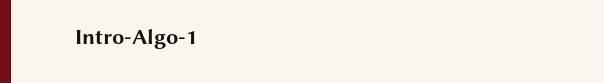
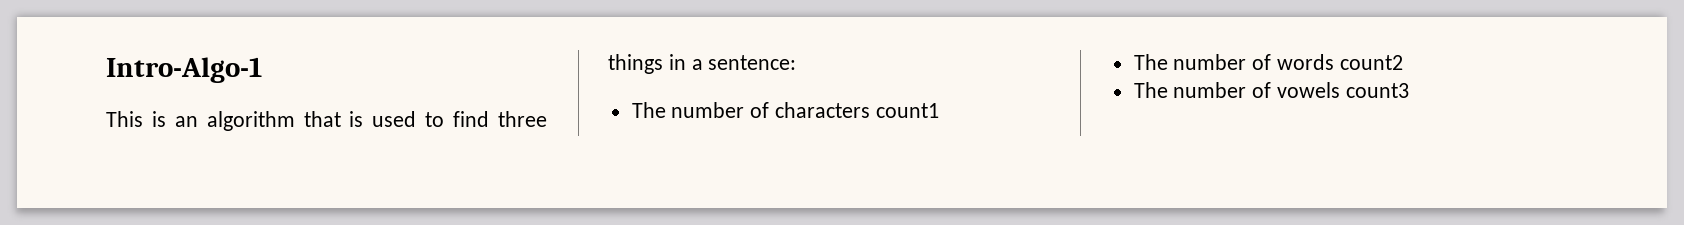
(197, 39) none -> [106,111,548,131] [608,54,797,74] [631,102,939,118] [1133,54,1403,70] [1133,82,1409,98] // This is an algorithm that is used to find three things in a sentence: // The number of characters count1 // The number of words count2 // The number of vowels count3

